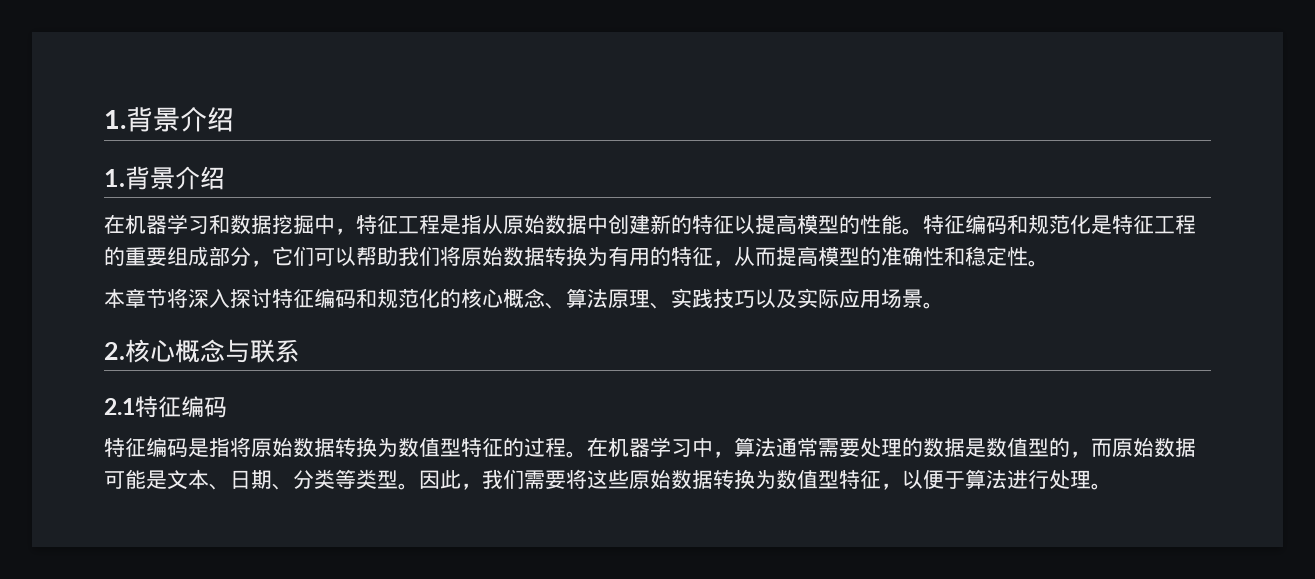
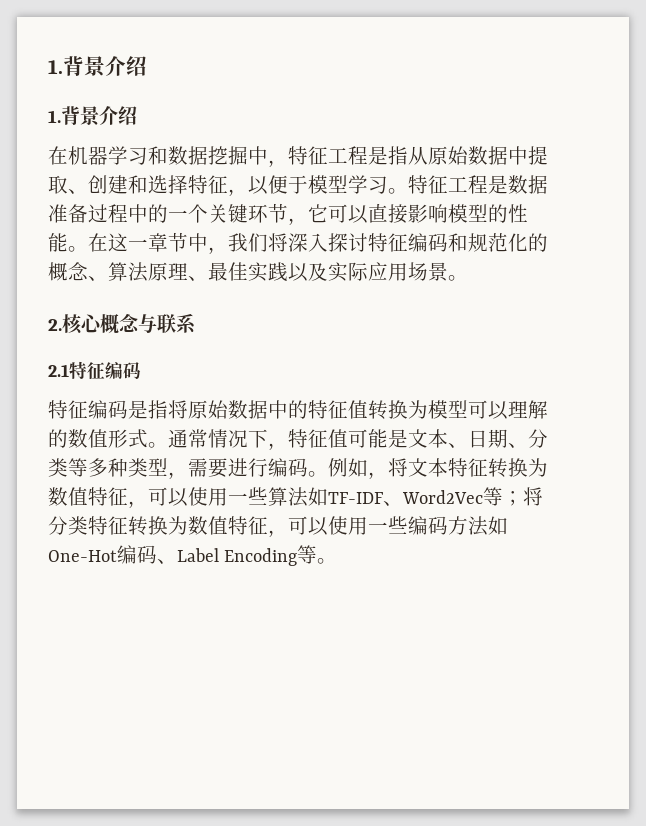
[608,214,1196,235] [104,246,1049,267] [104,288,167,308] 创建新的特征以提高模型的性能。特征编码和规范化是特征工程的重要组成部分，它们可以帮助我们将原始数据转换为有用的特征，从而提高模型的准确性和稳定性。 // 本章节 -> [528,146,548,165] [48,175,548,196] [48,203,528,225] [48,232,268,254] 提取、创建和选择特征，以便于模型学习。特征工程是数据准备过程中的一个关键环节，它可以直接影响模型的性能。在这一章节中，我们
[461,288,503,308] 核心 -> (548, 242) none
[671,288,755,308] 实践技巧 -> [208,262,288,282] 最佳实践
[335,437,1196,458] 转换为数值型特征的过程。在机器学习中，算法通常需要处理的数据是数值型的，而原始数据 -> [268,400,548,420] [48,429,348,450] 中的特征值转换为模型可以理解的数值形式。通常情况下，特征值
[356,469,1091,490] 类型。因此，我们需要将这些原始数据转换为数值型特征，以便于算法进行处理 -> [88,458,548,479] [48,487,543,508] [48,516,508,537] [48,545,318,566] 多种类型，需要进行编码。例如，将文本特征转换为数值特征，可以使用一些算法如TF-IDF、Word2Vec等；将分类特征转换为数值特征，可以使用一些编码方法如One-Hot编码、Label Encoding等

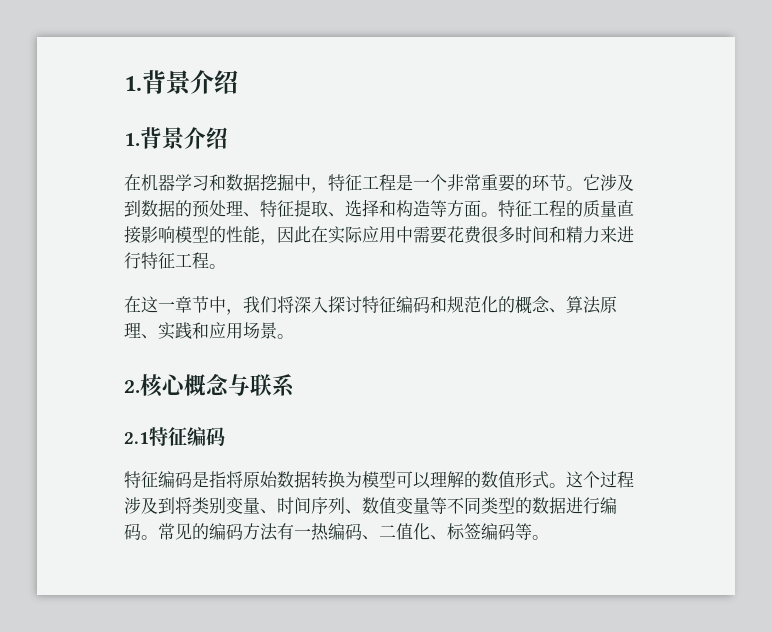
[388,146,548,165] [48,175,548,196] [48,203,368,225] 指从原始数据中提取、创建和选择特征，以便于模型学习。特征工程是数据准备过程中的一个关键环节，它可以 -> [413,174,634,192] [124,199,617,218] 一个非常重要的环节。它涉及到数据的预处理、特征提取、选择和构造等方面。特征工程的质量
[68,246,88,252] 。 -> [260,226,634,245] [124,252,226,270] ，因此在实际应用中需要花费很多时间和精力来进行特征工程。 //
[208,262,368,282] 最佳实践以及实际 -> [158,322,209,340] 实践和
[268,400,368,419] 中的特征值 -> (311, 479) none
[168,429,548,450] [48,458,548,479] [48,487,543,508] [48,516,508,537] [48,545,298,566] 通常情况下，特征值可能是文本、日期、分类等多种类型，需要进行编码。例如，将文本特征转换为数值特征，可以使用一些算法如TF-IDF、Word2Vec等；将分类特征转换为数值特征，可以使用一些编码方法如One-Hot编码、Label Encoding -> [566,471,634,488] [124,497,617,514] [124,523,515,541] 这个过程涉及到将类别变量、时间序列、数值变量等不同类型的数据进行编码。常见的编码方法有一热编码、二值化、标签编码

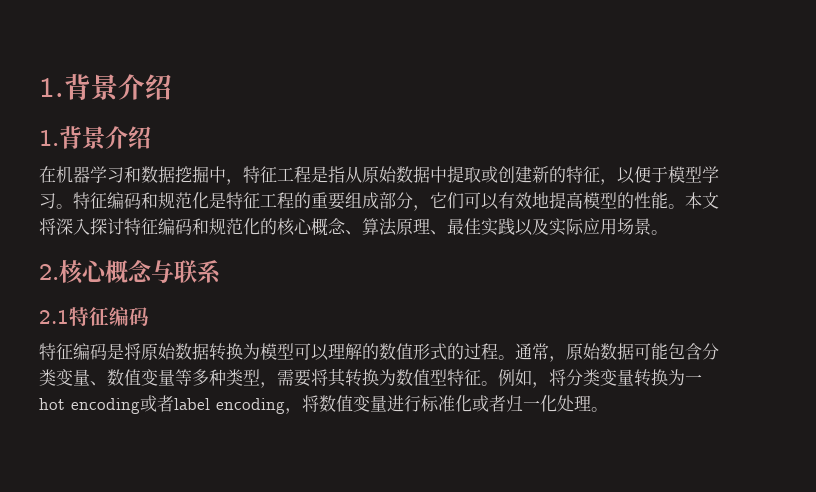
[413,174,634,192] [124,199,634,218] [124,226,634,245] [124,252,226,270] [124,296,277,315] 一个非常重要的环节。它涉及到数据的预处理、特征提取、选择和构造等方面。特征工程的质量直接影响模型的性能，因此在实际应用中需要花费很多时间和精力来进行特征工程。 // 在这一章节中，我们 -> [328,166,719,185] [39,192,719,211] 指从原始数据中提取或创建新的特征，以便于模型学习。特征编码和规范化是特征工程的重要组成部分，它们可以有效地提高模型的性能。本文
(515, 304) none -> [277,218,312,236] 核心
[158,322,209,340] 实践和 -> [447,218,584,236] 最佳实践以及实际
[209,471,226,488] 指 -> (124, 351) none
[549,471,634,488] [124,497,617,514] [124,523,532,541] 。这个过程涉及到将类别变量、时间序列、数值变量等不同类型的数据进行编码。常见的编码方法有一热编码、二值化、标签编码等 -> [447,343,719,362] [39,368,702,388] [39,395,591,414] 的过程。通常，原始数据可能包含分类变量、数值变量等多种类型，需要将其转换为数值型特征。例如，将分类变量转换为一hot encoding或者label encoding，将数值变量进行标准化或者归一化处理

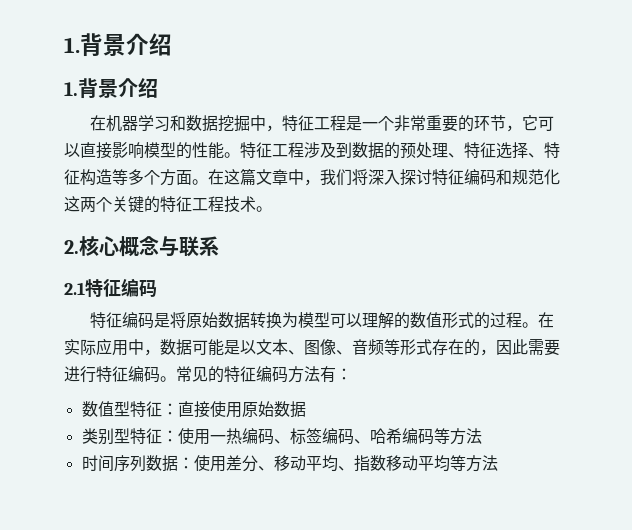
[328,166,719,185] [39,192,719,211] 指从原始数据中提取或创建新的特征，以便于模型学习。特征编码和规范化是特征工程的重要组成部分，它们可以有效地提高模型的性能。本文 -> [361,115,554,132] [64,142,560,159] [64,168,352,186] 一个非常重要的环节，它可以直接影响模型的性能。特征工程涉及到数据的预处理、特征选择、特征构造等多个方面。在这篇文章中，我们
[260,218,651,236] 的核心概念、算法原理、最佳实践以及实际应用场景 -> [64,196,256,213] 这两个关键的特征工程技术
[515,343,719,362] [39,368,702,388] [39,395,608,414] 通常，原始数据可能包含分类变量、数值变量等多种类型，需要将其转换为数值型特征。例如，将分类变量转换为一hot encoding或者label encoding，将数值变量进行标准化或者归一化处理。 -> [537,312,554,328] [64,338,560,356] [64,366,352,383] [81,401,306,418] [81,428,482,445] [81,455,498,472] 在实际应用中，数据可能是以文本、图像、音频等形式存在的，因此需要进行特征编码。常见的特征编码方法有： // 数值型特征：直接使用原始数据 // 类别型特征：使用一热编码、标签编码、哈希编码等方法 // 时间序列数据：使用差分、移动平均、指数移动平均等方法

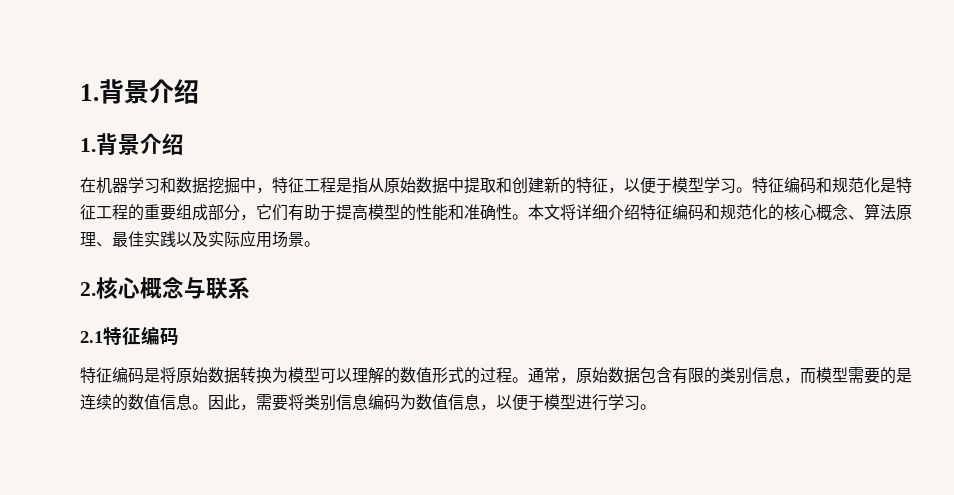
[361,115,554,132] [64,142,560,159] [64,168,560,186] [64,196,256,213] 一个非常重要的环节，它可以直接影响模型的性能。特征工程涉及到数据的预处理、特征选择、特征构造等多个方面。在这篇文章中，我们将深入探讨特征编码和规范化这两个关键的特征工程技术 -> [352,177,912,194] [80,203,912,221] [80,230,304,248] 指从原始数据中提取和创建新的特征，以便于模型学习。特征编码和规范化是特征工程的重要组成部分，它们有助于提高模型的性能和准确性。本文将详细介绍特征编码和规范化的核心概念、算法原理、最佳实践以及实际应用场景
[537,312,554,328] [64,338,560,356] [64,366,352,383] [81,401,306,418] [81,428,482,445] [81,455,498,472] 在实际应用中，数据可能是以文本、图像、音频等形式存在的，因此需要进行特征编码。常见的特征编码方法有： // 数值型特征：直接使用原始数据 // 类别型特征：使用一热编码、标签编码、哈希编码等方法 // 时间序列数据：使用差分、移动平均、指数移动平均等方法 -> [528,367,912,384] [80,394,656,411] 通常，原始数据包含有限的类别信息，而模型需要的是连续的数值信息。因此，需要将类别信息编码为数值信息，以便于模型进行学习。

